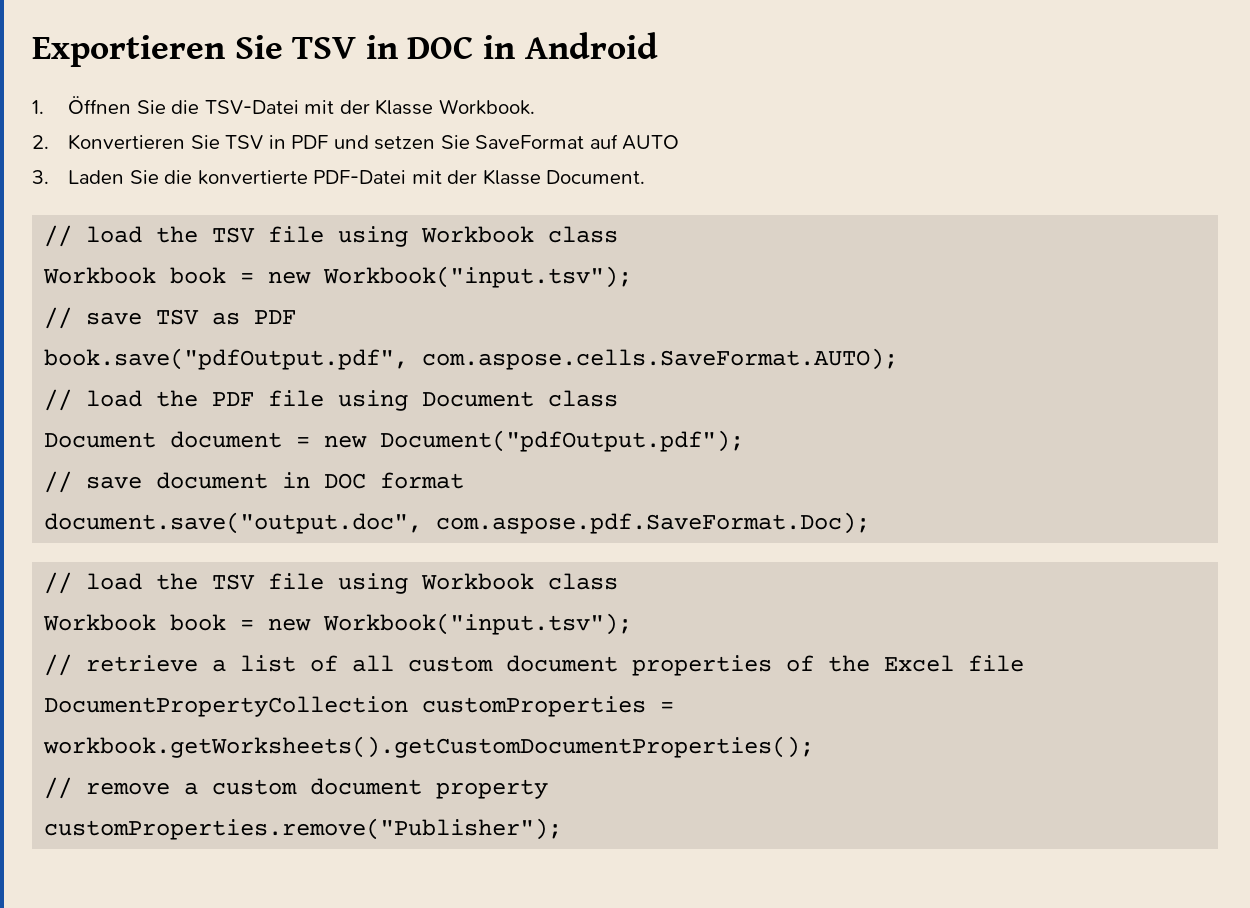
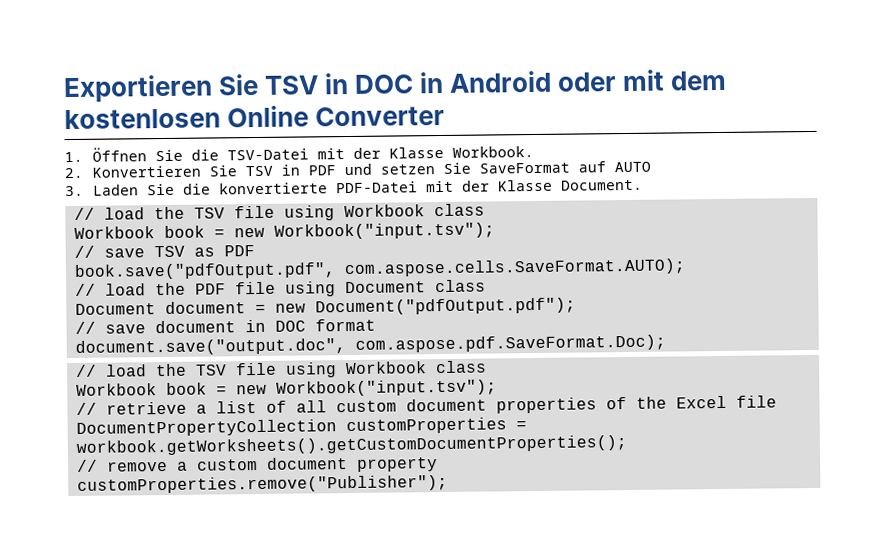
(658, 45) none -> [557,69,728,92] [64,105,446,130] oder mit dem kostenlosen Online Converter

